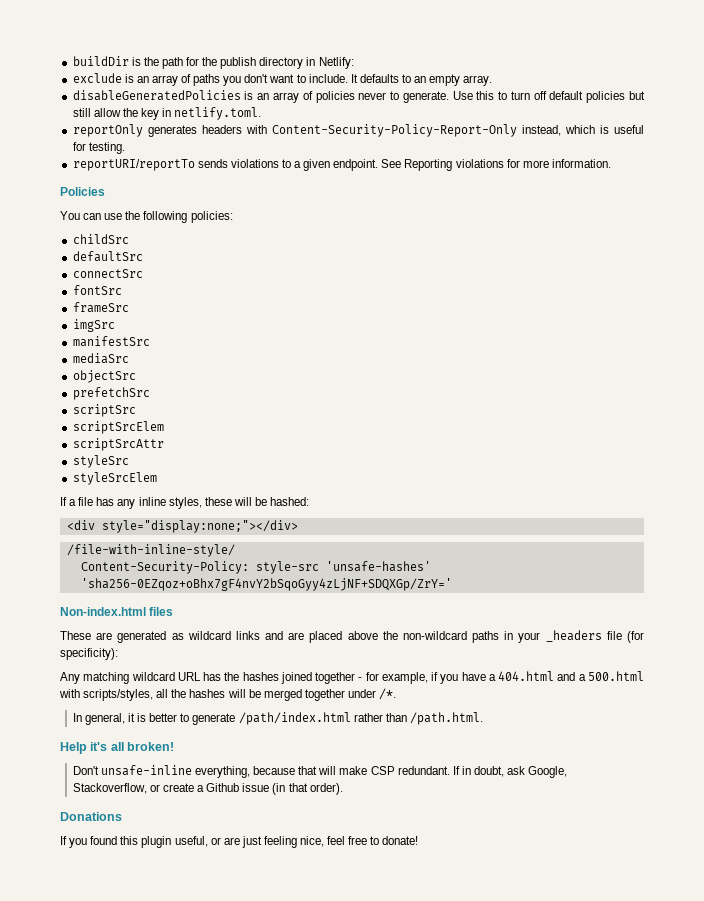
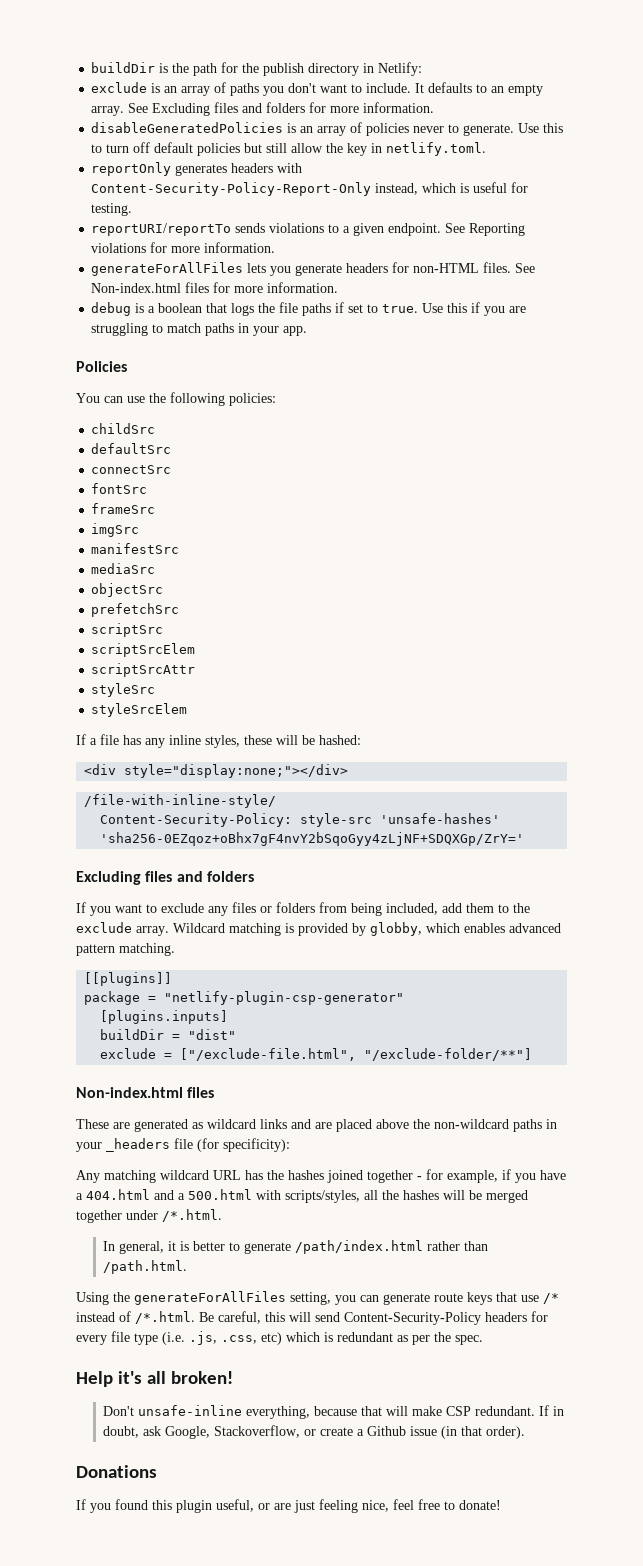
(493, 80) none -> [128,102,435,116] See Excluding files and folders for more information.
(611, 163) none -> [91,262,536,276] [91,282,339,293] [91,302,527,316] [91,323,308,336] // generateForAllFiles lets you generate headers for non-HTML files. See Non-index.html files for more information. // debug is a boolean that logs the file paths if set to true. Use this if you are struggling to match paths in your app.
(452, 584) none -> [76,871,254,885] [76,902,530,916] [76,922,561,936] [76,943,175,956] [84,972,173,986] [84,991,405,1005] [100,1010,229,1024] [100,1029,237,1040] [100,1048,533,1061] // Excluding files and folders // If you want to exclude any files or folders from being included, add them to the exclude array. Wildcard matching is provided by globby, which enables advanced pattern matching. // [[plugins]] // package = "netlify-plugin-csp-generator" // [plugins.inputs] // buildDir = "dist" // exclude = ["/exclude-file.html", "/exclude-folder/**"]
[379,688,397,700] /*. -> [162,1209,222,1222] /*.html.
(483, 718) none -> [76,1291,559,1305] [76,1311,548,1325] [76,1331,483,1345] // Using the generateForAllFiles setting, you can generate route keys that use /* instead of /*.html. Be careful, this will send Content-Security-Policy headers for every file type (i.e. .js, .css, etc) which is redundant as per the spec.

